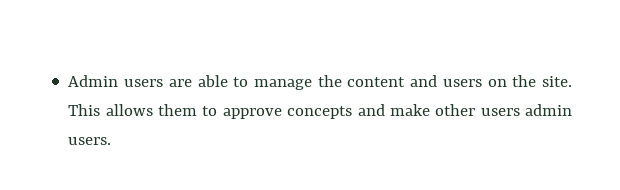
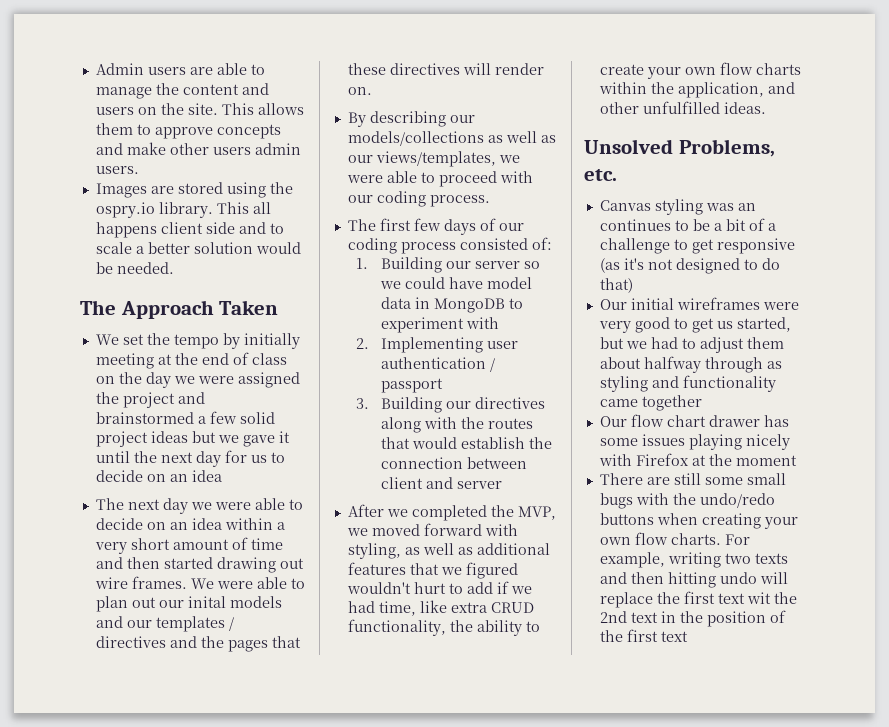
(112, 141) none -> [95,182,293,198] [95,202,271,218] [95,222,284,238] [95,242,301,254] [95,262,174,274] [80,300,279,319] [95,333,300,349] [95,352,287,369] [95,372,300,388] [95,392,205,408] [95,411,275,424] [95,431,290,447] [95,450,285,467] [95,470,222,482] [95,498,303,514] [95,518,285,530] [94,537,283,554] [95,557,304,573] [94,576,305,589] [95,596,282,612] [95,616,234,632] [95,636,301,652] [347,63,544,75] [347,87,372,95] [347,111,475,127] [347,131,556,146] [347,151,520,167] [346,171,533,187] [347,191,490,207] [347,218,524,235] [347,237,552,254] [356,257,540,273] [379,277,532,289] [380,297,523,313] [380,317,499,333] [356,337,518,353] [380,357,495,372] [380,378,443,393] [356,397,545,413] [380,417,533,433] [380,437,552,449] [380,457,527,469] [380,477,502,489] [347,504,556,521] [346,523,518,536] [347,543,550,559] [347,562,518,579] [346,581,532,594] [347,600,534,616] [347,619,540,636] [599,62,801,79] [598,82,795,98] [599,101,766,114] [584,139,775,157] [584,169,617,181] [599,199,756,215] [599,218,776,231] [599,238,795,254] [599,258,780,274] [599,278,633,293] [599,297,799,310] [598,317,791,333] [599,337,784,353] [599,356,782,373] [599,375,776,392] [599,395,702,411] [599,414,789,427] [599,434,790,450] [598,453,797,466] [599,473,786,485] [599,493,775,509] [599,513,798,529] [599,532,750,545] [599,552,788,568] [599,572,788,588] [599,591,797,608] [599,610,786,627] [599,629,688,642] // Images are stored using the ospry.io library. This all happens client side and to scale a better solution would be needed. // The Approach Taken // We set the tempo by initially meeting at the end of class on the day we were assigned the project and brainstormed a few solid project ideas but we gave it until the next day for us to decide on an idea // The next day we were able to decide on an idea within a very short amount of time and then started drawing out wire frames. We were able to plan out our inital models and our templates / directives and the pages that these directives will render on. // By describing our models/collections as well as our views/templates, we were able to proceed with our coding process. // The first few days of our coding process consisted of: // 1. Building our server so we could have model data in MongoDB to experiment with // 2. Implementing user authentication / passport // 3. Building our directives along with the routes that would establish the connection between client and server // After we completed the MVP, we moved forward with styling, as well as additional features that we figured wouldn't hurt to add if we had time, like extra CRUD functionality, the ability to create your own flow charts within the application, and other unfulfilled ideas. // Unsolved Problems, etc. // Canvas styling was an continues to be a bit of a challenge to get responsive (as it's not designed to do that) // Our initial wireframes were very good to get us started, but we had to adjust them about halfway through as styling and functionality came together // Our flow chart drawer has some issues playing nicely with Firefox at the moment // There are still some small bugs with the undo/redo buttons when creating your own flow charts. For example, writing two texts and then hitting undo will replace the first text wit the 2nd text in the position of the first text

